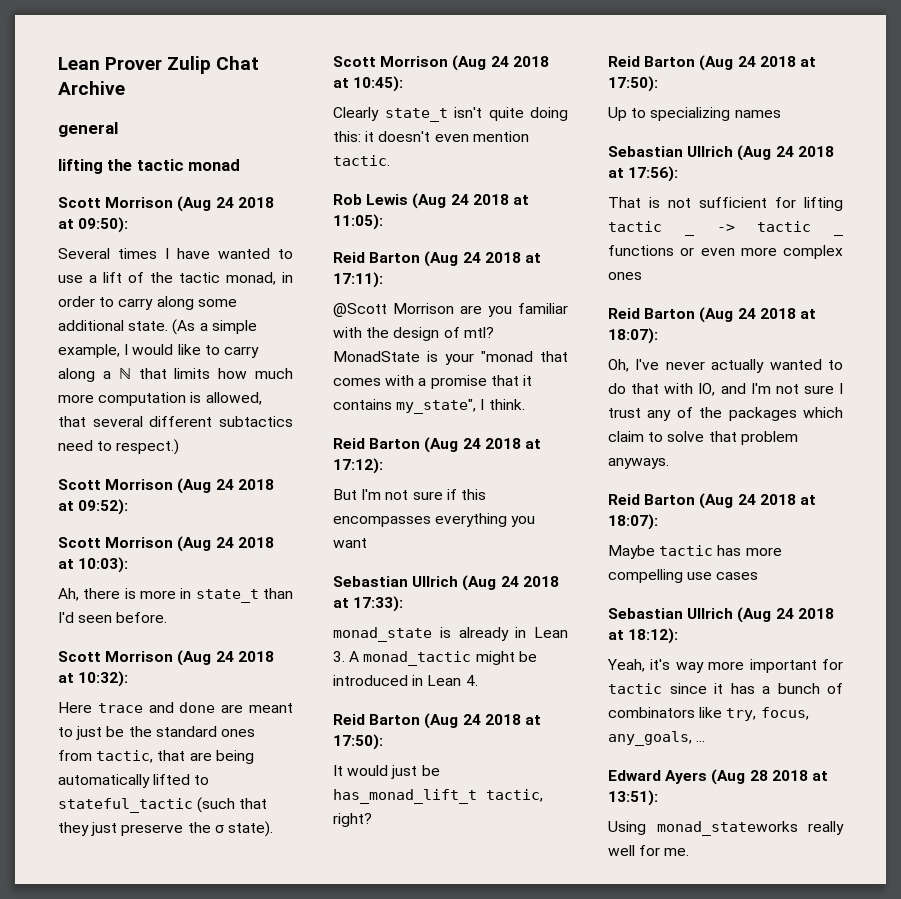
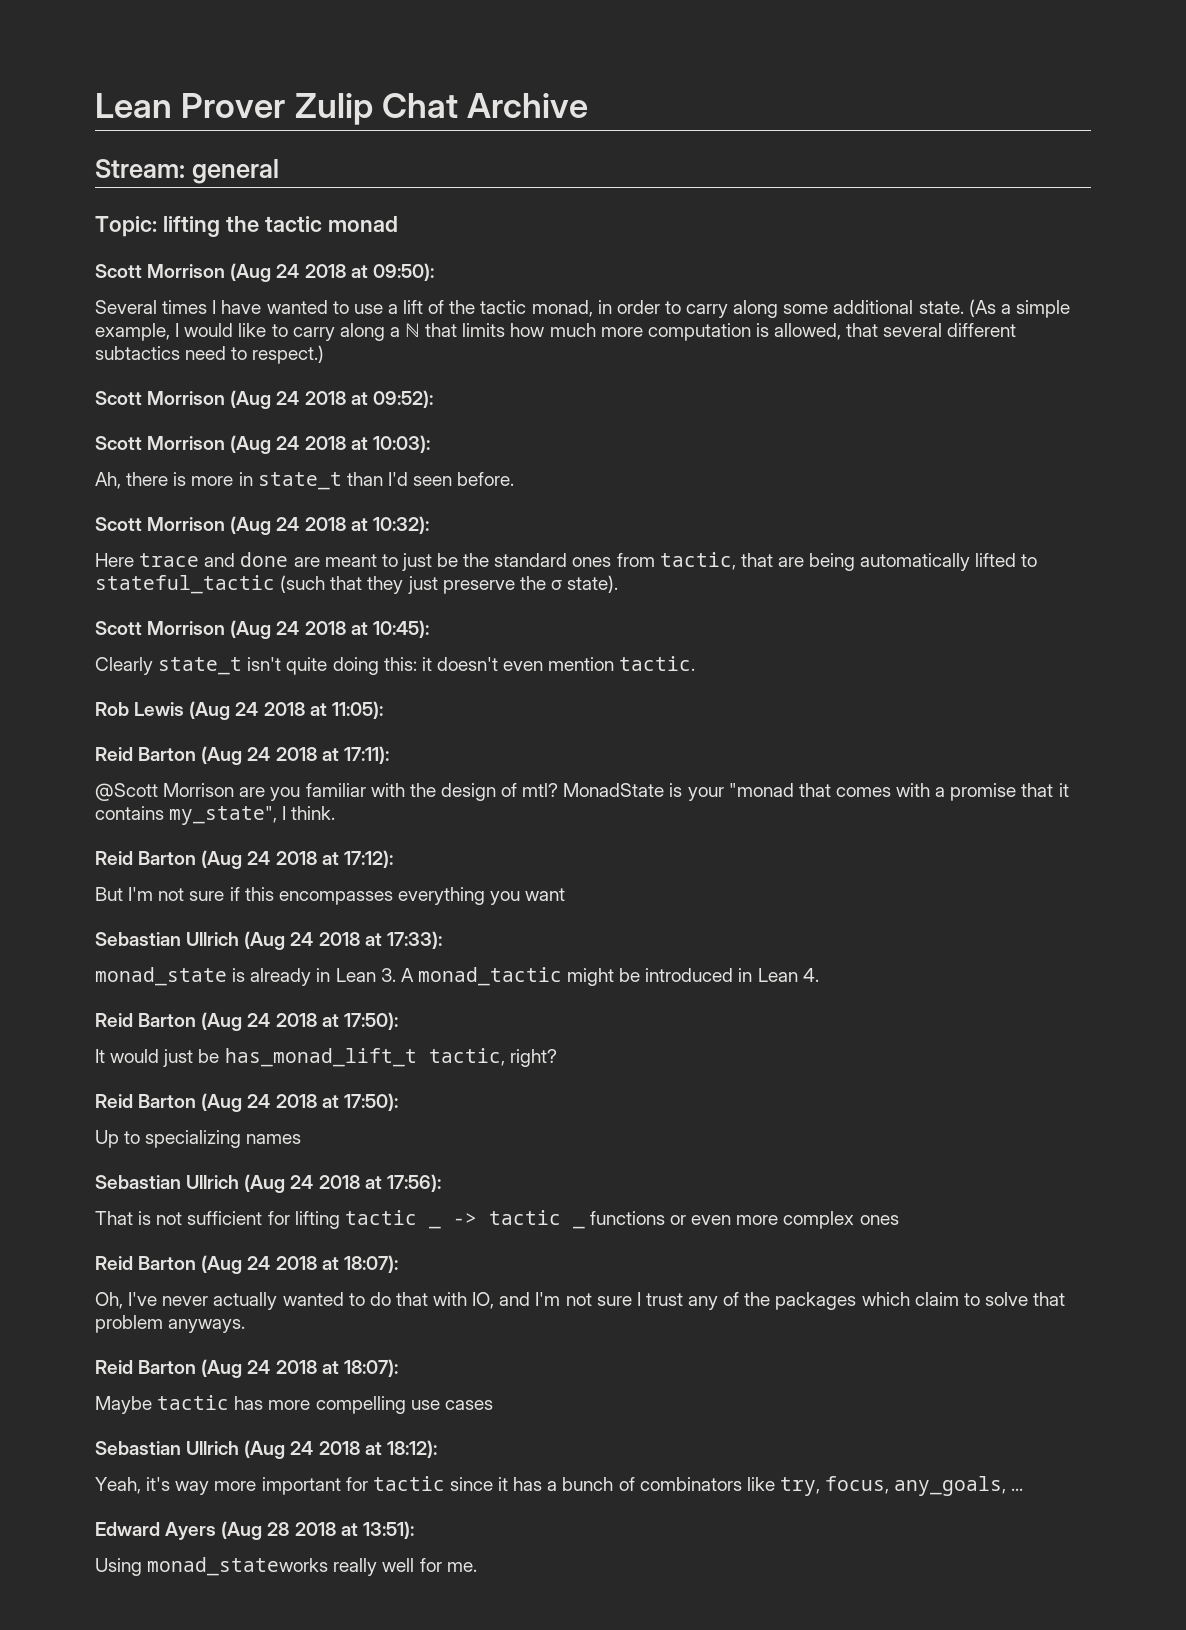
(125, 88) none -> [95,159,185,178] Stream:
(118, 129) none -> [95,216,157,237] Topic:

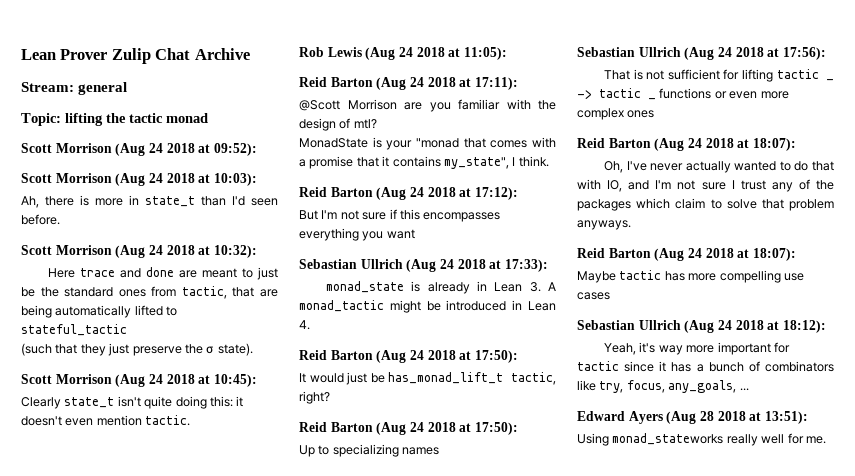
[95,263,434,282] [95,299,1070,318] [95,323,1017,341] [95,345,325,364] // Scott Morrison (Aug 24 2018 at 09:50): // Several times I have wanted to use a lift of the tactic monad, in order to carry along some additional state. (As a simple example, I would like to carry along a ℕ that limits how much more computation is allowed, that several different subtactics need to respect.) -> (208, 118) none
(275, 584) none -> (127, 330) //
(559, 790) none -> (377, 124) //

